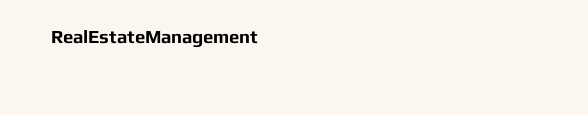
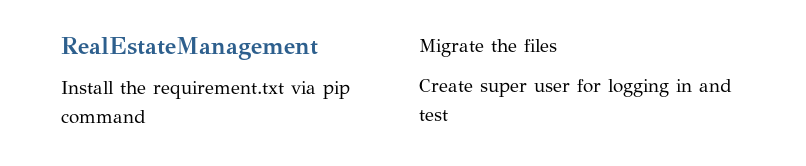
(258, 39) none -> [61,81,350,99] [61,110,146,124] [419,39,557,57] [419,79,732,97] [419,110,448,121] // Install the requirement.txt via pip command // Migrate the files // Create super user for logging in and test

